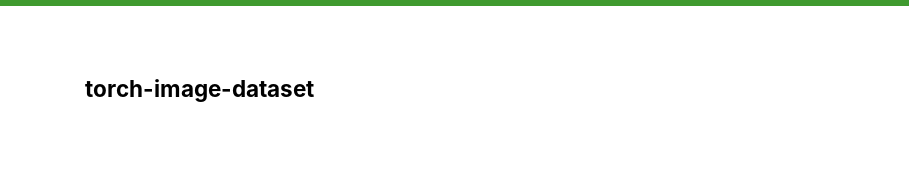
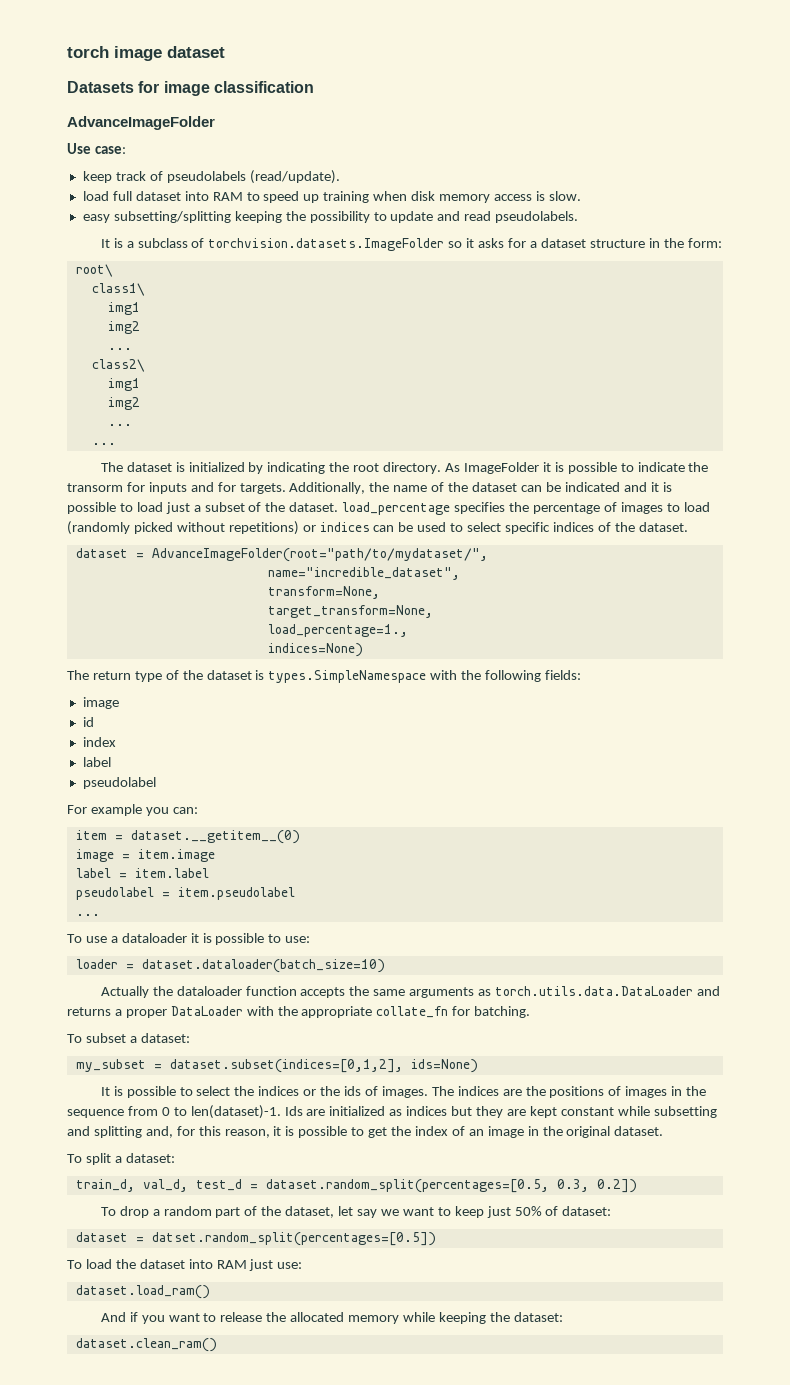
[85,79,314,102] torch-image-dataset -> [67,46,225,61] [67,81,314,96] [67,116,215,130] [67,143,126,154] [82,170,340,184] [82,191,581,203] [82,211,579,223] [100,238,722,251] [75,264,113,277] [91,283,145,296] [107,302,140,315] [107,321,140,334] [107,348,132,350] [91,359,145,372] [107,378,140,391] [107,397,140,410] [107,424,132,426] [91,443,116,445] [100,462,709,474] [67,482,672,494] [67,502,710,515] [67,521,688,535] [75,548,488,562] [267,567,460,580] [267,586,380,599] [267,605,433,618] [267,624,408,637] [267,643,363,657] [67,670,582,683] [82,697,119,709] [82,717,94,727] [82,737,116,747] [82,757,111,767] [82,777,156,789] [67,804,198,816] [75,830,300,844] [75,849,215,862] [75,868,209,878] [75,887,295,900] [75,914,100,916] [67,933,311,945] [75,959,385,973] [100,986,720,998] [67,1006,531,1018] [67,1033,190,1043] [75,1059,478,1073] [100,1086,707,1098] [67,1105,717,1119] [67,1126,664,1138] [67,1153,175,1165] [75,1179,637,1193] [100,1206,612,1218] [75,1232,436,1246] [67,1259,303,1271] [75,1285,210,1299] [100,1312,563,1324] [75,1338,217,1352] torch image dataset // Datasets for image classification // AdvanceImageFolder // Use case: // keep track of pseudolabels (read/update). // load full dataset into RAM to speed up training when disk memory access is slow. // easy subsetting/splitting keeping the possibility to update and read pseudolabels. // It is a subclass of torchvision.datasets.ImageFolder so it asks for a dataset structure in the form: // root\ // class1\ // img1 // img2 // ... // class2\ // img1 // img2 // ... // ... // The dataset is initialized by indicating the root directory. As ImageFolder it is possible to indicate the transorm for inputs and for targets. Additionally, the name of the dataset can be indicated and it is possible to load just a subset of the dataset. load_percentage specifies the percentage of images to load (randomly picked without repetitions) or indices can be used to select specific indices of the dataset. // dataset = AdvanceImageFolder(root="path/to/mydataset/", // name="incredible_dataset", // transform=None, // target_transform=None, // load_percentage=1., // indices=None) // The return type of the dataset is types.SimpleNamespace with the following fields: // image // id // index // label // pseudolabel // For example you can: // item = dataset.__getitem__(0) // image = item.image // label = item.label // pseudolabel = item.pseudolabel // ... // To use a dataloader it is possible to use: // loader = dataset.dataloader(batch_size=10) // Actually the dataloader function accepts the same arguments as torch.utils.data.DataLoader and returns a proper DataLoader with the appropriate collate_fn for batching. // To subset a dataset: // my_subset = dataset.subset(indices=[0,1,2], ids=None) // It is possible to select the indices or the ids of images. The indices are the positions of images in the sequence from 0 to len(dataset)-1. Ids are initialized as indices but they are kept constant while subsetting and splitting and, for this reason, it is possible to get the index of an image in the original dataset. // To split a dataset: // train_d, val_d, test_d = dataset.random_split(percentages=[0.5, 0.3, 0.2]) // To drop a random part of the dataset, let say we want to keep just 50% of dataset: // dataset = datset.random_split(percentages=[0.5]) // To load the dataset into RAM just use: // dataset.load_ram() // And if you want to release the allocated memory while keeping the dataset: // dataset.clean_ram()

